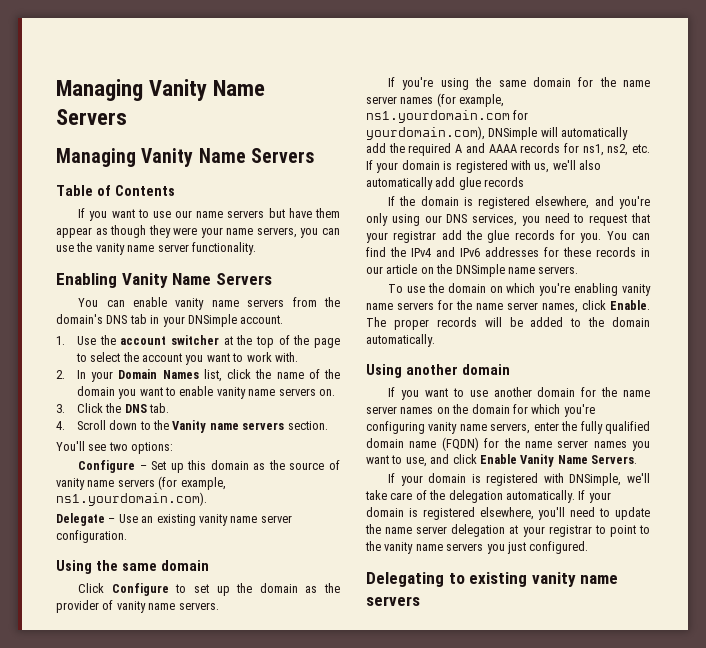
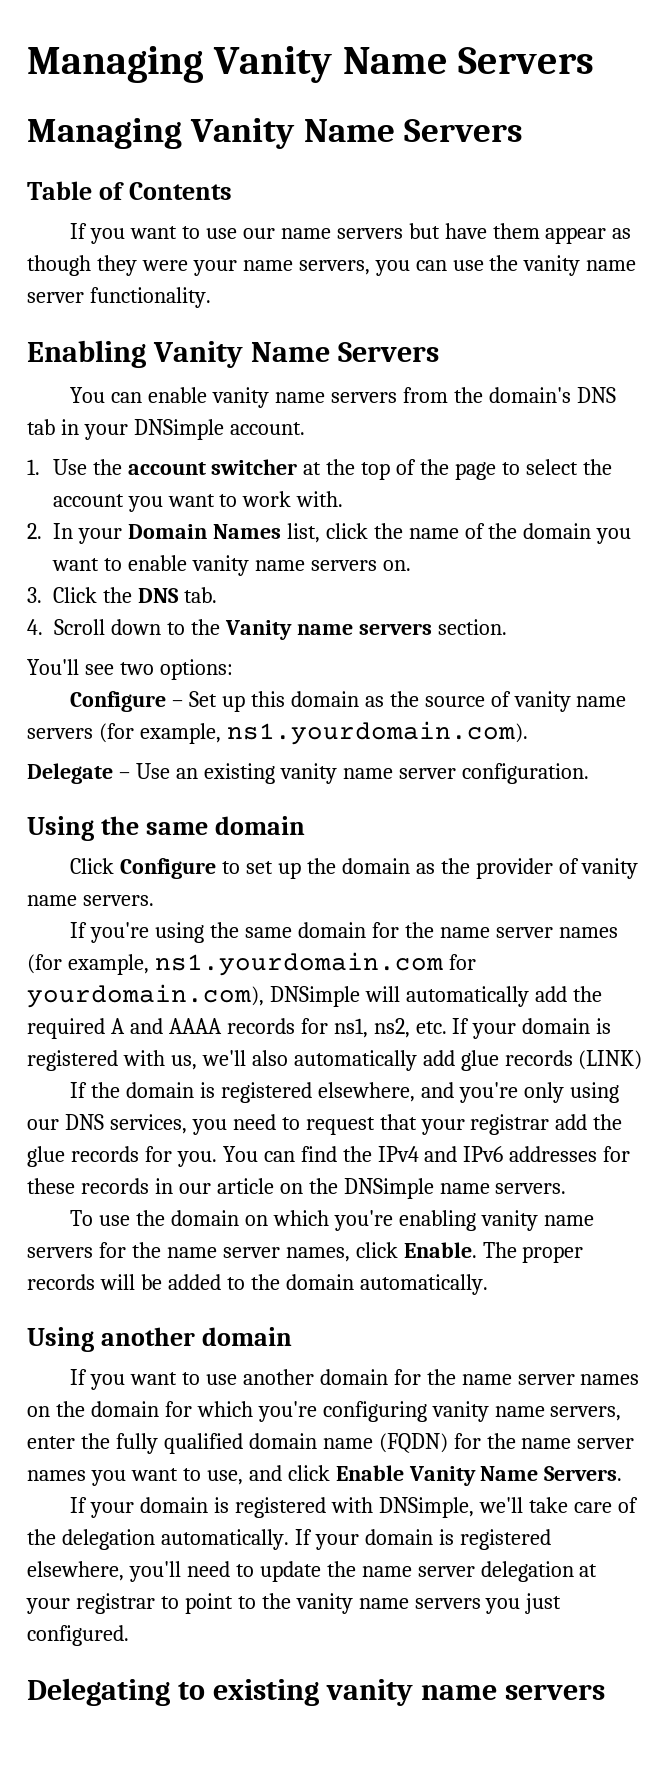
(525, 182) none -> [578,1050,643,1070] (LINK)

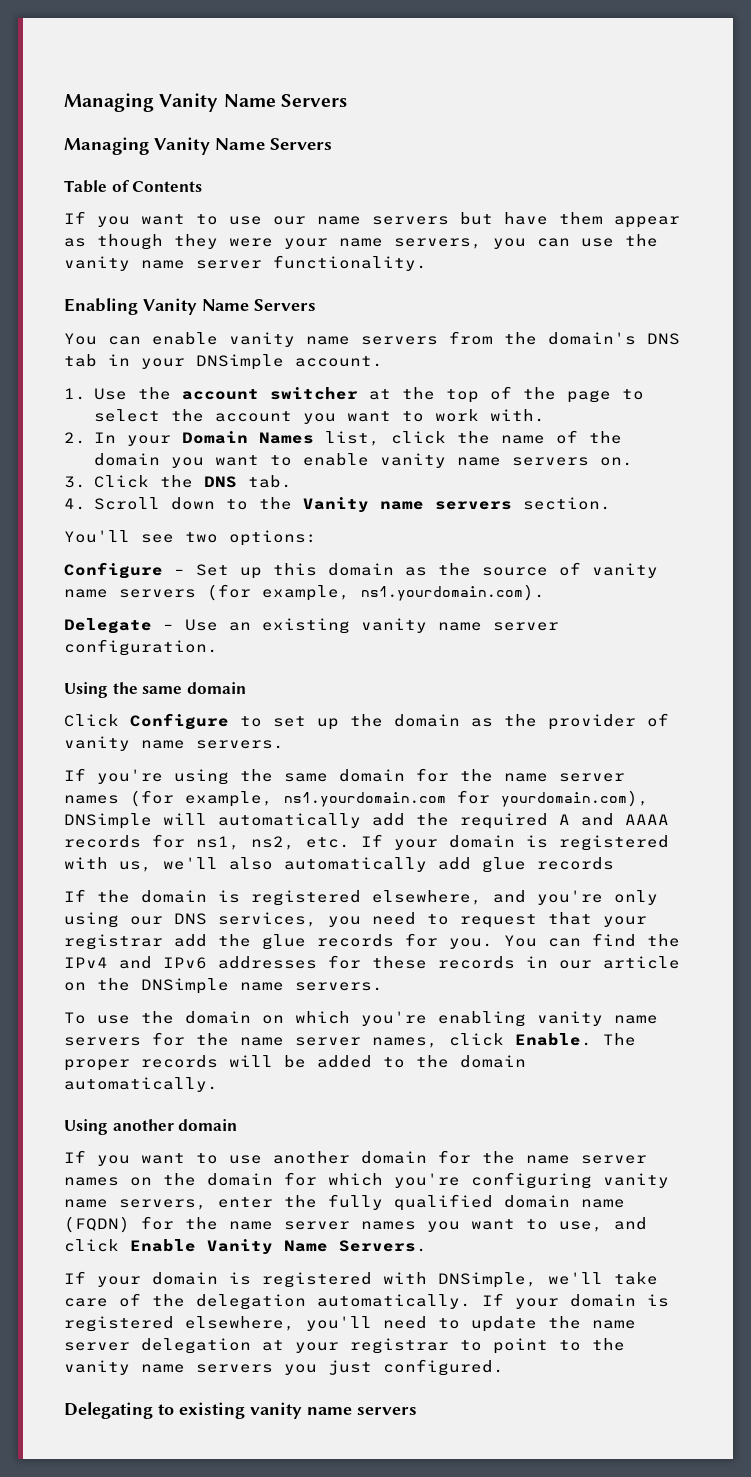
[578,1050,643,1070] (LINK) -> (614, 863) none

